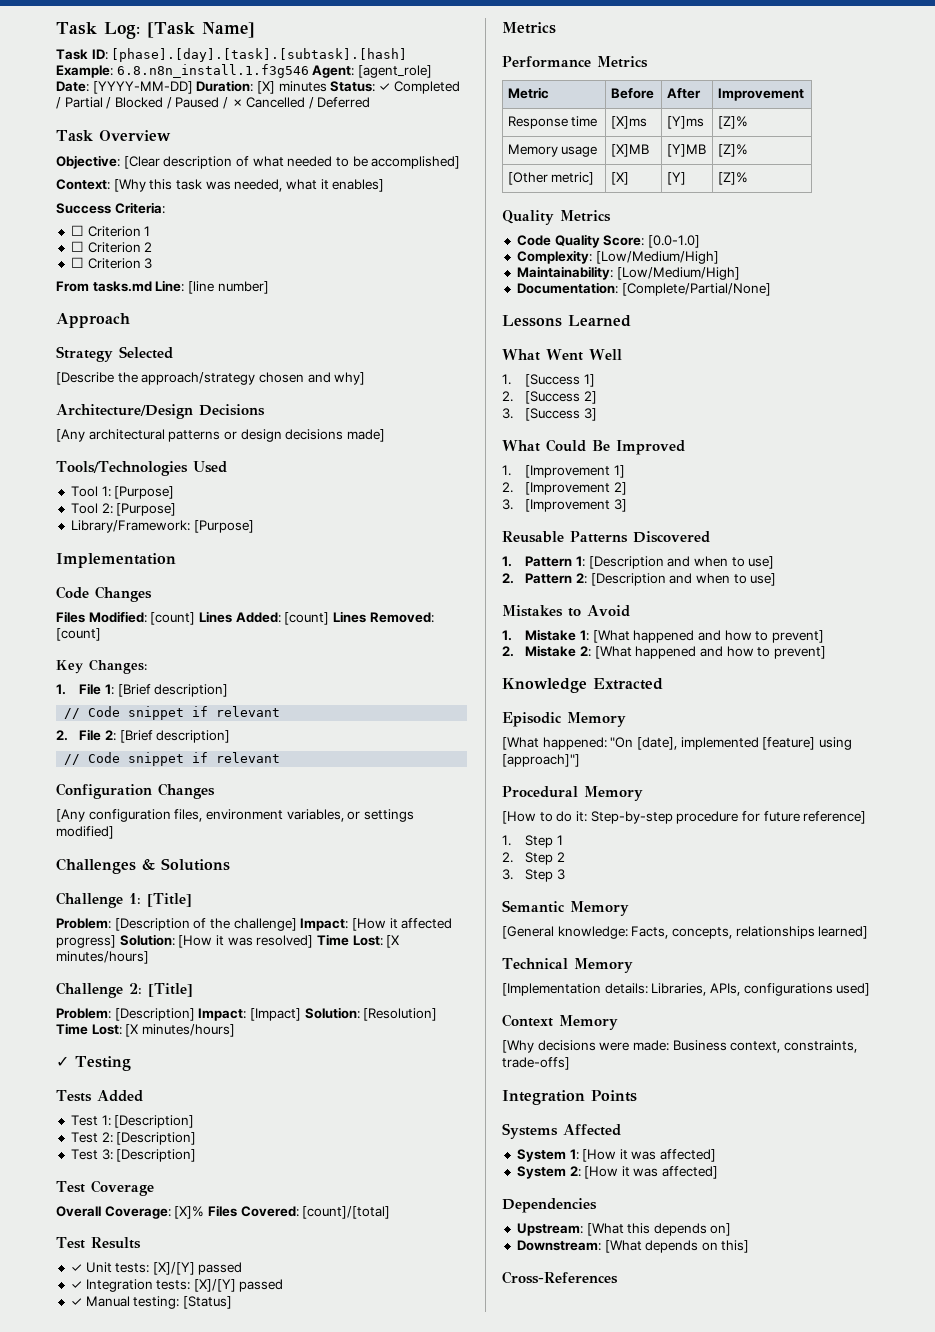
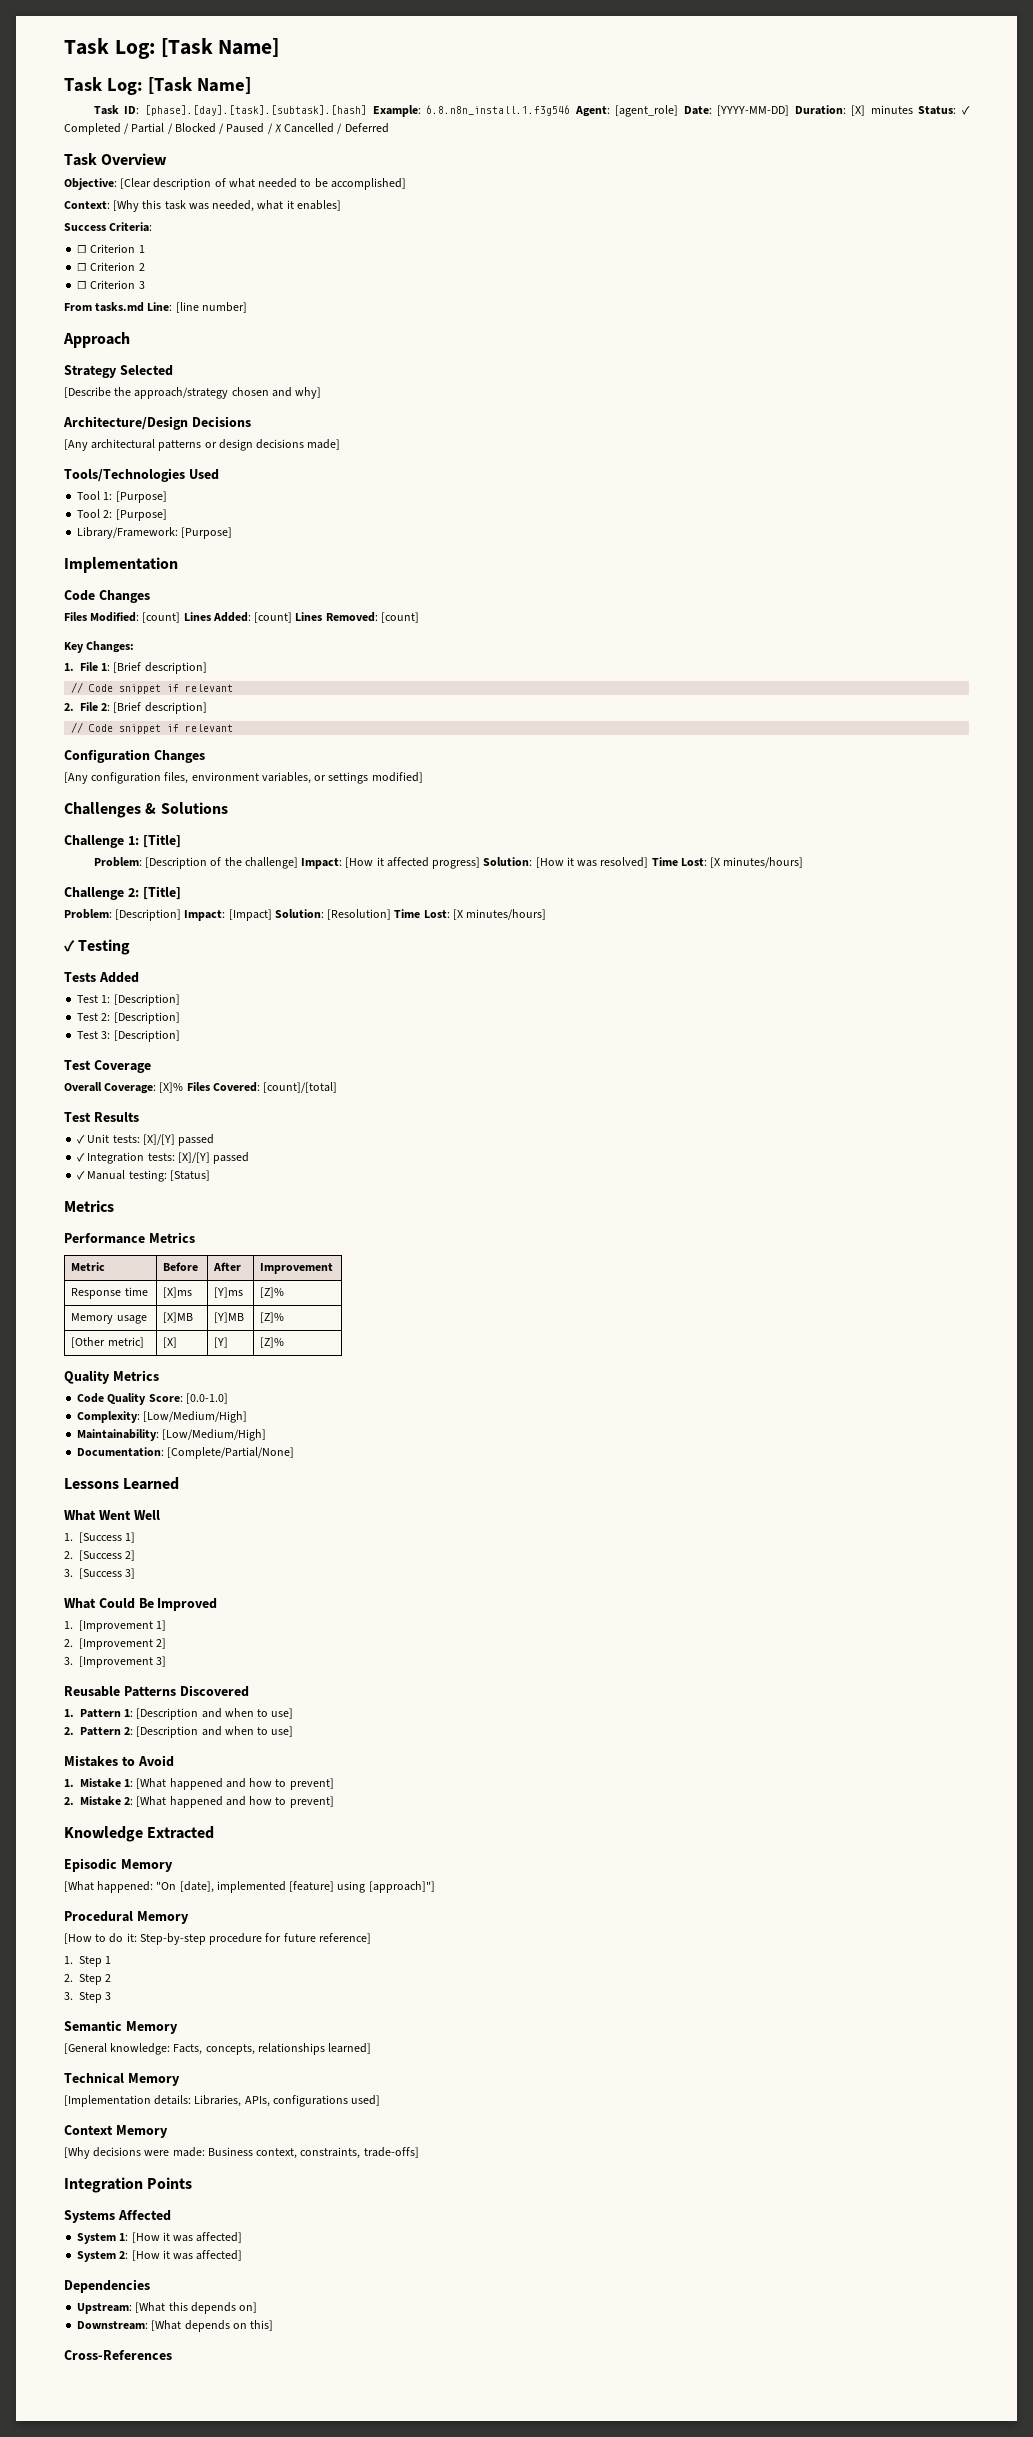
[56,22,255,39] Task Log: [Task Name] -> [64,38,280,59] [64,77,251,95] Task Log: [Task Name] // Task Log: [Task Name]

